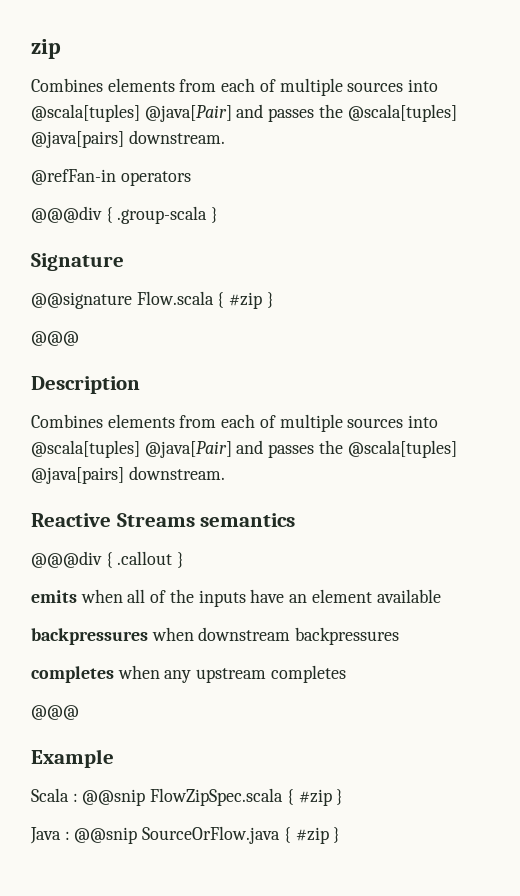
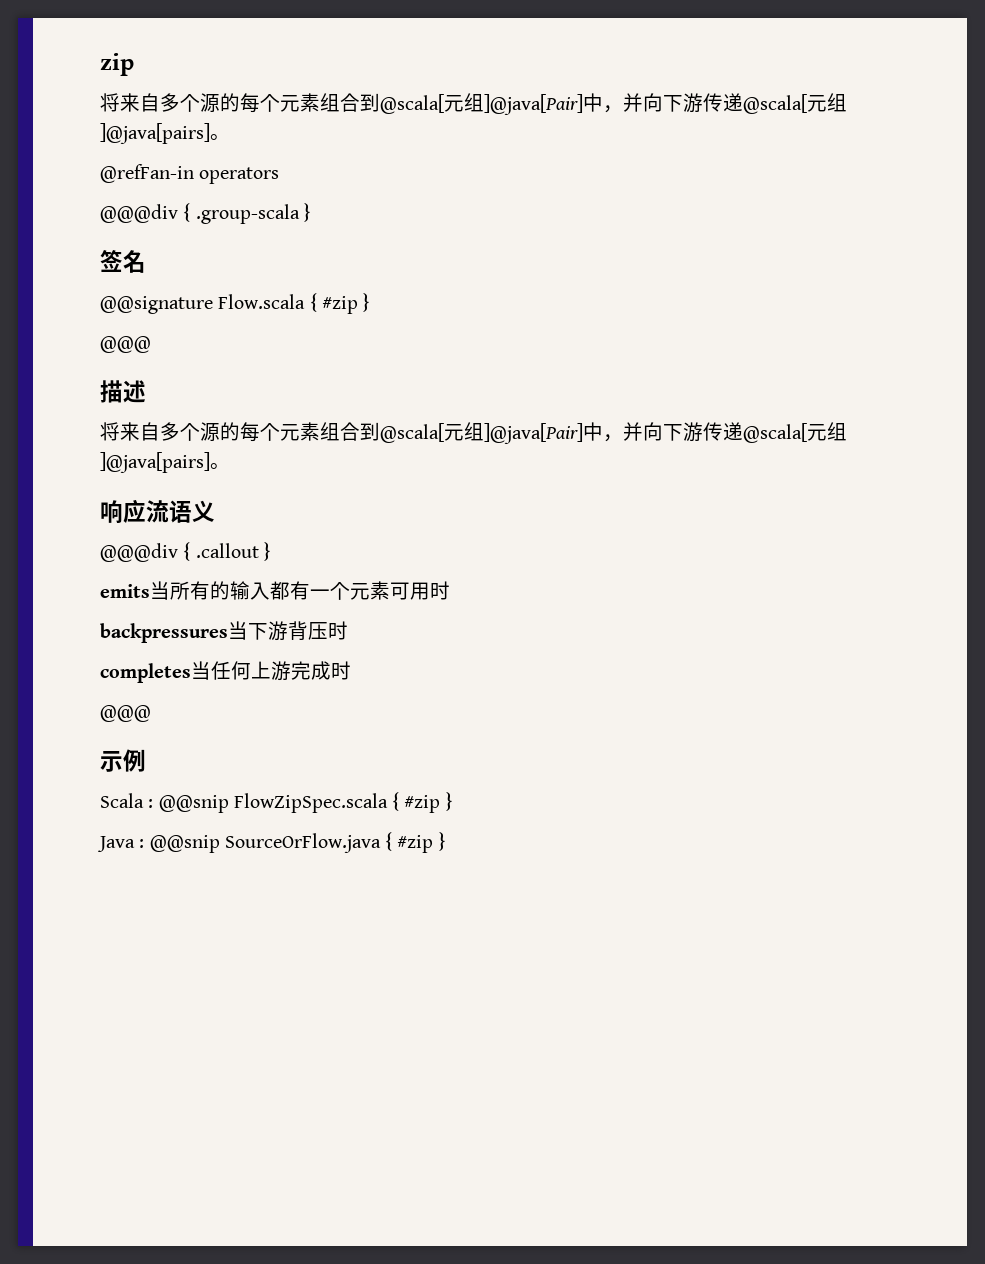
[31,78,439,96] [31,104,457,122] [31,130,225,148] Combines elements from each of multiple sources into @scala[tuples] @java[Pair] and passes the @scala[tuples] @java[pairs] downstream. -> [100,93,847,115] [100,123,230,144] 将来自多个源的每个元素组合到@scala[元组]@java[Pair]中，并向下游传递@scala[元组]@java[pairs]。
[31,253,124,271] Signature -> [100,250,146,273] 签名
[31,376,140,394] [31,414,439,432] [31,440,457,458] [31,466,225,484] [31,513,296,527] Description // Combines elements from each of multiple sources into @scala[tuples] @java[Pair] and passes the @scala[tuples] @java[pairs] downstream. // Reactive Streams semantics -> [100,380,146,403] [100,422,847,444] [100,452,230,473] [100,499,215,524] 描述 // 将来自多个源的每个元素组合到@scala[元组]@java[Pair]中，并向下游传递@scala[元组]@java[pairs]。 // 响应流语义
[80,589,441,607] [31,627,400,645] [31,665,346,683] [31,705,79,720] [31,749,114,768] when all of the inputs have an element available // backpressures when downstream backpressures // completes when any upstream completes // @@@ // Example -> [150,581,450,600] [100,621,348,643] [100,661,351,683] [100,705,151,722] [100,749,146,772] 当所有的输入都有一个元素可用时 // backpressures当下游背压时 // completes当任何上游完成时 // @@@ // 示例

